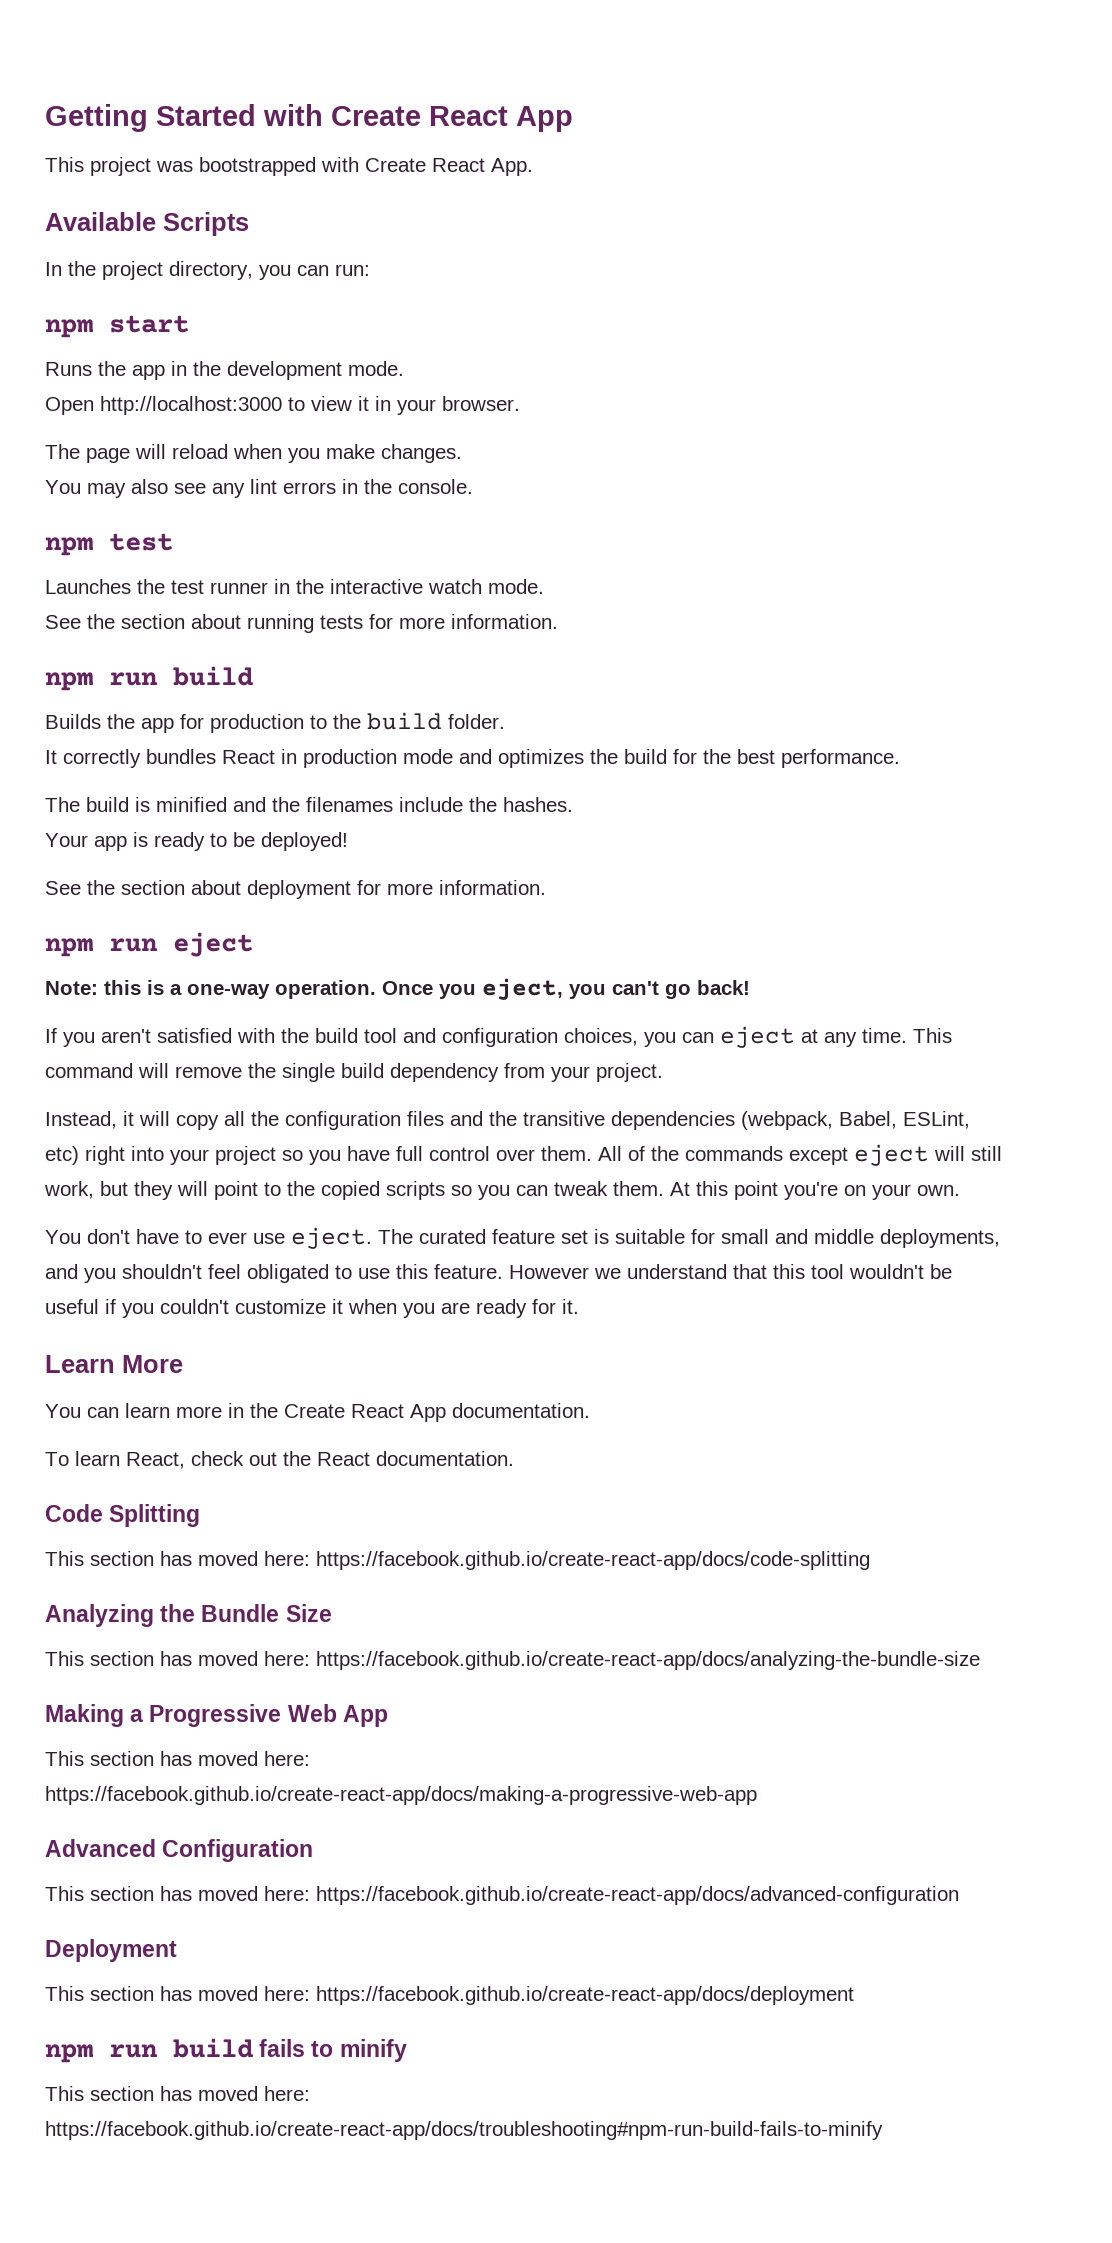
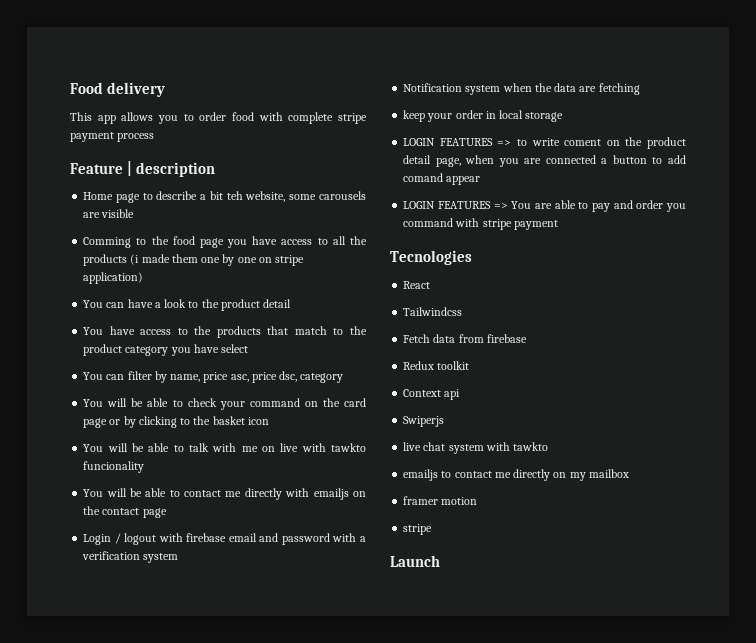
[45,104,573,132] [45,157,533,176] [45,212,249,236] [45,261,370,280] [45,315,189,338] [45,361,404,380] [45,396,520,415] [45,444,462,463] [45,479,473,498] [45,533,173,556] [45,579,544,594] [45,614,558,633] [45,666,253,691] [45,712,505,733] [45,749,900,768] [45,797,573,812] [45,832,348,851] [45,880,546,899] [45,932,253,957] [45,978,750,1000] [45,1026,952,1048] [45,1063,663,1082] [45,1111,970,1130] [45,1144,1002,1166] [44,1181,960,1200] [45,1227,1000,1249] [45,1264,952,1283] [45,1299,579,1318] [45,1355,183,1373] [45,1403,590,1422] [45,1451,514,1469] [45,1504,201,1527] [45,1551,870,1570] [45,1604,332,1627] [45,1651,980,1670] [45,1704,388,1727] [45,1751,310,1766] [45,1786,757,1805] [45,1839,314,1862] [45,1886,959,1905] [45,1939,177,1962] [45,1986,854,2005] [45,2038,407,2063] [45,2086,310,2101] [45,2121,883,2140] Getting Started with Create React App // This project was bootstrapped with Create React App. // Available Scripts // In the project directory, you can run: // npm start // Runs the app in the development mode. // Open http://localhost:3000 to view it in your browser. // The page will reload when you make changes. // You may also see any lint errors in the console. // npm test // Launches the test runner in the interactive watch mode. // See the section about running tests for more information. // npm run build // Builds the app for production to the build folder. // It correctly bundles React in production mode and optimizes the build for the best performance. // The build is minified and the filenames include the hashes. // Your app is ready to be deployed! // See the section about deployment for more information. // npm run eject // Note: this is a one-way operation. Once you eject, you can't go back! // If you aren't satisfied with the build tool and configuration choices, you can eject at any time. This command will remove the single build dependency from your project. // Instead, it will copy all the configuration files and the transitive dependencies (webpack, Babel, ESLint, etc) right into your project so you have full control over them. All of the commands except eject will still work, but they will point to the copied scripts so you can tweak them. At this point you're on your own. // You don't have to ever use eject. The curated feature set is suitable for small and middle deployments, and you shouldn't feel obligated to use this feature. However we understand that this tool wouldn't be useful if you couldn't customize it when you are ready for it. // Learn More // You can learn more in the Create React App documentation. // To learn React, check out the React documentation. // Code Splitting // This section has moved here: https://facebook.github.io/create-react-app/docs/code-splitting // Analyzing the Bundle Size // This section has moved here: https://facebook.github.io/create-react-app/docs/analyzing-the-bundle-size // Making a Progressive Web App // This section has moved here: https://facebook.github.io/create-react-app/docs/making-a-progressive-web-app // Advanced Configuration // This section has moved here: https://facebook.github.io/create-react-app/docs/advanced-configuration // Deployment // This section has moved here: https://facebook.github.io/create-react-app/docs/deployment // npm run build fails to minify // This section has moved here: https://facebook.github.io/create-react-app/docs/troubleshooting#npm-run-build-fails-to-minify -> [70,82,166,97] [70,112,367,124] [70,132,155,142] [70,161,216,177] [83,191,366,203] [83,209,135,218] [83,236,367,248] [83,254,305,266] [83,272,144,284] [83,299,292,311] [83,326,367,338] [83,344,249,356] [83,371,344,383] [83,398,366,410] [83,416,269,428] [83,443,366,452] [83,461,145,473] [83,488,366,500] [83,506,167,518] [83,533,366,545] [82,551,179,563] [403,83,640,95] [403,110,564,122] [403,137,686,149] [403,155,686,167] [403,173,481,185] [403,200,686,212] [403,218,558,230] [390,250,472,265] [403,281,431,289] [403,307,463,316] [403,334,527,343] [403,361,470,370] [403,389,461,400] [403,416,445,427] [403,442,549,454] [403,469,629,481] [403,496,478,505] [403,524,433,535] [390,555,440,567] Food delivery // This app allows you to order food with complete stripe payment process // Feature | description // Home page to describe a bit teh website, some carousels are visible // Comming to the food page you have access to all the products (i made them one by one on stripe application) // You can have a look to the product detail // You have access to the products that match to the product category you have select // You can filter by name, price asc, price dsc, category // You will be able to check your command on the card page or by clicking to the basket icon // You will be able to talk with me on live with tawkto funcionality // You will be able to contact me directly with emailjs on the contact page // Login / logout with firebase email and password with a verification system // Notification system when the data are fetching // keep your order in local storage // LOGIN FEATURES => to write coment on the product detail page, when you are connected a button to add comand appear // LOGIN FEATURES => You are able to pay and order you command with stripe payment // Tecnologies // React // Tailwindcss // Fetch data from firebase // Redux toolkit // Context api // Swiperjs // live chat system with tawkto // emailjs to contact me directly on my mailbox // framer motion // stripe // Launch

